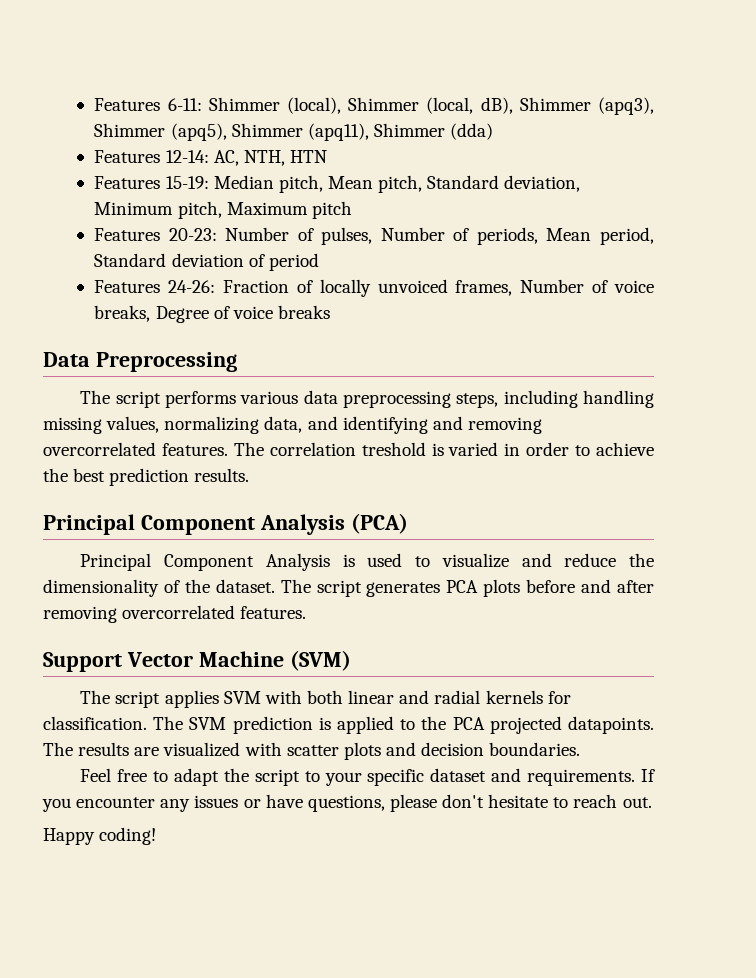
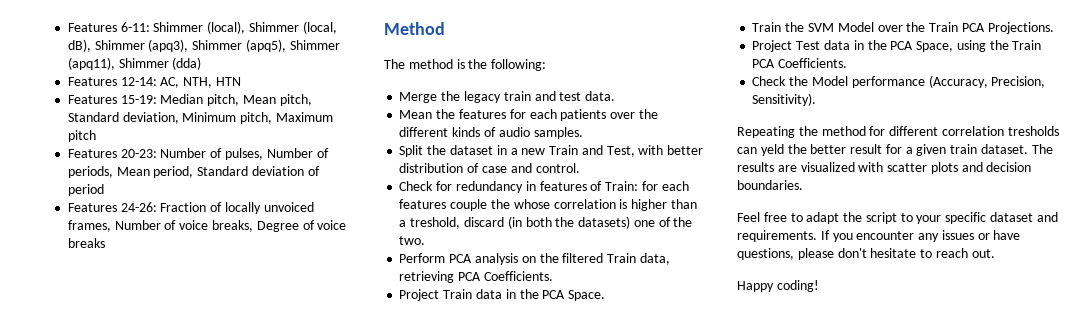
[43,352,237,372] [80,390,655,408] [43,416,542,434] [43,442,654,456] [43,468,250,486] [43,513,408,535] [80,553,654,571] [43,579,654,597] [43,605,307,623] [43,650,351,672] [80,690,571,708] [43,716,654,734] Data Preprocessing // The script performs various data preprocessing steps, including handling missing values, normalizing data, and identifying and removing overcorrelated features. The correlation treshold is varied in order to achieve the best prediction results. // Principal Component Analysis (PCA) // Principal Component Analysis is used to visualize and reduce the dimensionality of the dataset. The script generates PCA plots before and after removing overcorrelated features. // Support Vector Machine (SVM) // The script applies SVM with both linear and radial kernels for classification. The SVM prediction is applied to the PCA projected datapoints. -> [384,22,445,35] [384,59,547,71] [399,91,616,103] [399,109,658,121] [399,127,583,139] [399,145,704,157] [399,163,580,173] [399,181,689,193] [399,199,697,211] [399,216,693,229] [399,236,426,245] [399,253,670,265] [399,271,553,283] [399,289,606,301] [752,22,1054,34] [752,40,1042,52] [752,58,848,68] [752,75,1046,88] [752,93,817,106] [737,126,1059,138] [737,144,1029,156] Method // The method is the following: // Merge the legacy train and test data. // Mean the features for each patients over the different kinds of audio samples. // Split the dataset in a new Train and Test, with better distribution of case and control. // Check for redundancy in features of Train: for each features couple the whose correlation is higher than a treshold, discard (in both the datasets) one of the two. // Perform PCA analysis on the filtered Train data, retrieving PCA Coefficients. // Project Train data in the PCA Space. // Train the SVM Model over the Train PCA Projections. // Project Test data in the PCA Space, using the Train PCA Coefficients. // Check the Model performance (Accuracy, Precision, Sensitivity). // Repeating the method for different correlation tresholds can yeld the better result for a given train dataset.

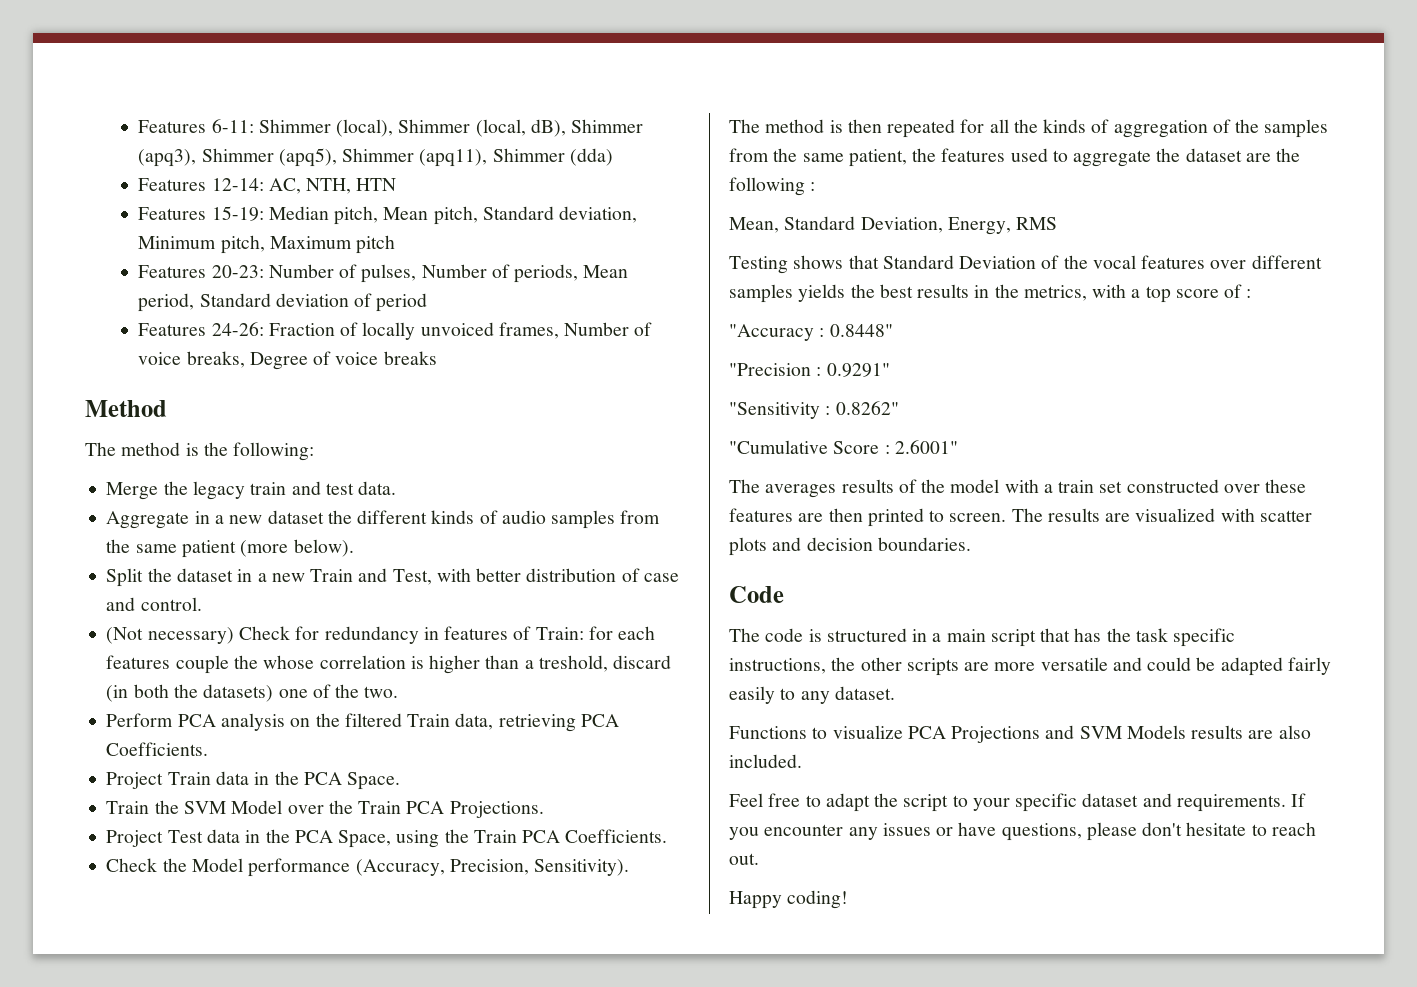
[399,109,636,121] Mean the features for each patients over -> [106,510,324,529] Aggregate in a new dataset
[533,127,583,139] samples. -> [551,510,661,529] [106,539,354,558] samples from the same patient (more below).
(580, 168) none -> [106,627,234,644] (Not necessary)
[737,126,1059,138] [737,144,1029,156] Repeating the method for different correlation tresholds can yeld the better result for a given train dataset. -> [729,119,1329,138] [729,148,1301,167] [729,177,816,196] [729,216,1058,235] [729,255,1322,274] [729,284,1252,303] [729,324,893,341] [729,363,890,377] [729,401,899,419] [729,440,958,454] [729,479,1307,498] [729,508,1007,527] The method is then repeated for all the kinds of aggregation of the samples from the same patient, the features used to aggregate the dataset are the following : // Mean, Standard Deviation, Energy, RMS // Testing shows that Standard Deviation of the vocal features over different samples yields the best results in the metrics, with a top score of : // "Accuracy : 0.8448" // "Precision : 0.9291" // "Sensitivity : 0.8262" // "Cumulative Score : 2.6001" // The averages results of the model with a train set constructed over these features are then printed to screen.
(803, 185) none -> [729,586,784,603] [729,628,1236,647] [729,657,1331,676] [729,686,895,704] [729,725,1311,743] [729,754,802,768] // Code // The code is structured in a main script that has the task specific instructions, the other scripts are more versatile and could be adapted fairly easily to any dataset. // Functions to visualize PCA Projections and SVM Models results are also included.

